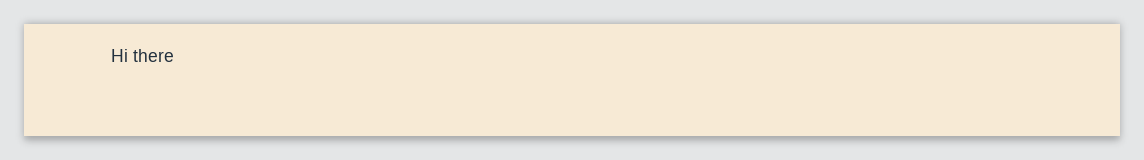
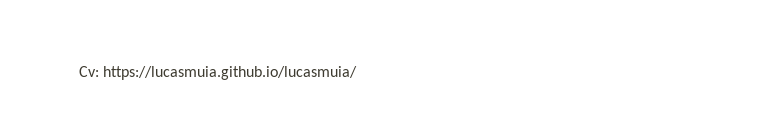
[111,49,174,62] Hi there -> [79,66,358,80] Cv: https://lucasmuia.github.io/lucasmuia/

